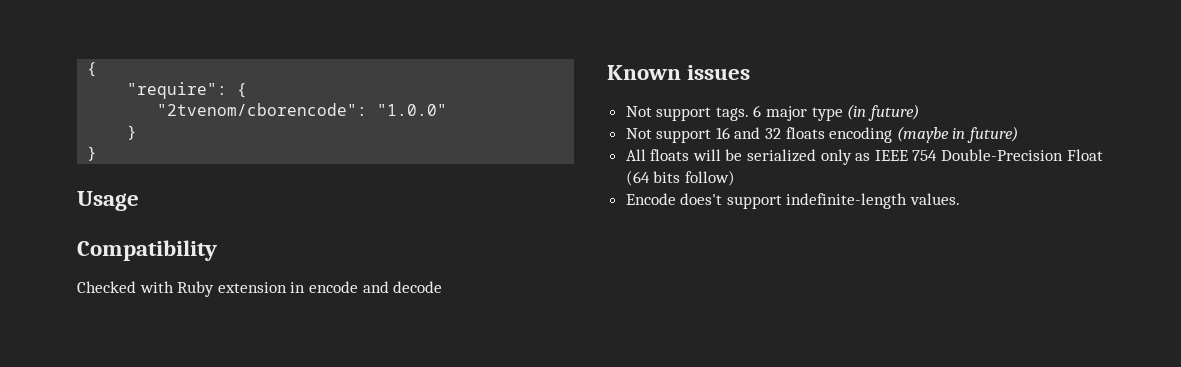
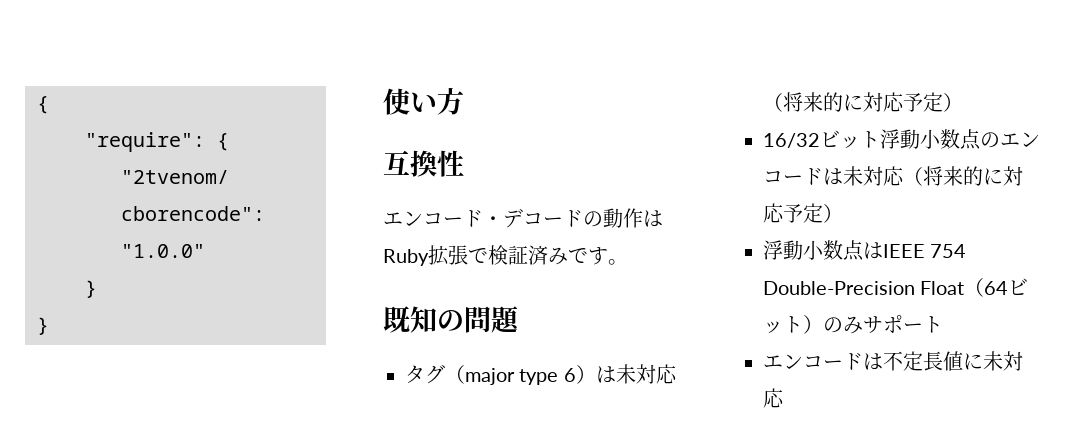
[77,191,139,211] [77,240,217,261] [77,281,443,297] [607,65,751,80] [625,104,919,121] [625,126,1019,143] [625,149,1103,165] [625,170,735,186] [625,193,961,209] Usage // Compatibility // Checked with Ruby extension in encode and decode // Known issues // Not support tags. 6 major type (in future) // Not support 16 and 32 floats encoding (maybe in future) // All floats will be serialized only as IEEE 754 Double-Precision Float (64 bits follow) // Encode does't support indefinite-length values. -> [383,87,464,115] [383,150,464,177] [383,208,663,228] [383,245,628,266] [383,306,521,333] [405,364,677,385] [763,92,963,112] [763,129,1040,150] [763,166,1023,186] [763,203,843,223] [763,240,967,261] [763,278,1029,297] [763,315,943,334] [763,351,1023,371] [763,388,784,408] 使い方 // 互換性 // エンコード・デコードの動作はRuby拡張で検証済みです。 // 既知の問題 // タグ（major type 6）は未対応（将来的に対応予定） // 16/32ビット浮動小数点のエンコードは未対応（将来的に対応予定） // 浮動小数点はIEEE 754 Double-Precision Float（64ビット）のみサポート // エンコードは不定長値に未対応

